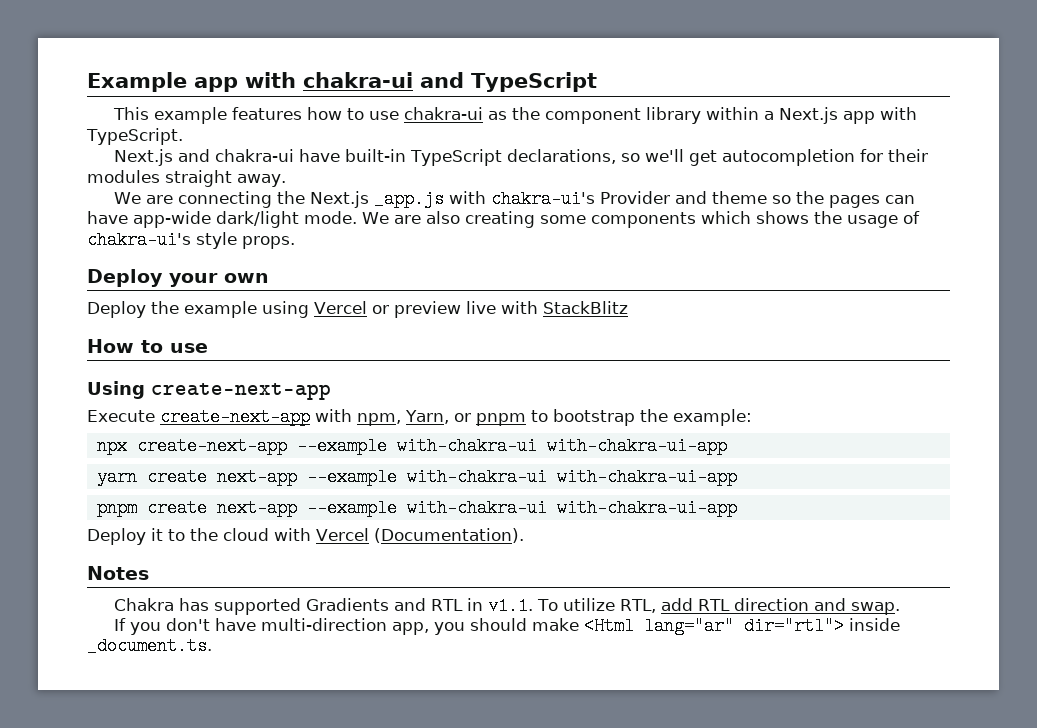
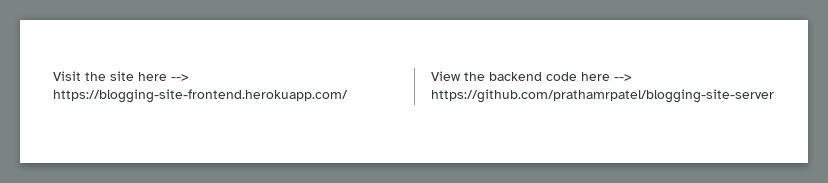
[87,72,597,92] [112,107,917,124] [86,128,183,145] [113,149,928,166] [87,170,286,187] [113,190,915,208] [87,211,920,228] [87,231,295,249] [87,269,269,287] [87,301,628,318] [87,339,208,353] [87,381,331,400] [87,408,752,426] [96,437,727,455] [96,468,737,486] [96,499,737,517] [87,528,524,545] [87,566,149,580] [113,597,900,615] [113,617,900,635] [87,637,212,655] Example app with chakra-ui and TypeScript // This example features how to use chakra-ui as the component library within a Next.js app with TypeScript. // Next.js and chakra-ui have built-in TypeScript declarations, so we'll get autocompletion for their modules straight away. // We are connecting the Next.js _app.js with chakra-ui's Provider and theme so the pages can have app-wide dark/light mode. We are also creating some components which shows the usage of chakra-ui's style props. // Deploy your own // Deploy the example using Vercel or preview live with StackBlitz // How to use // Using create-next-app // Execute create-next-app with npm, Yarn, or pnpm to bootstrap the example: // npx create-next-app --example with-chakra-ui with-chakra-ui-app // yarn create next-app --example with-chakra-ui with-chakra-ui-app // pnpm create next-app --example with-chakra-ui with-chakra-ui-app // Deploy it to the cloud with Vercel (Documentation). // Notes // Chakra has supported Gradients and RTL in v1.1. To utilize RTL, add RTL direction and swap. // If you don't have multi-direction app, you should make <Html lang="ar" dir="rtl"> inside _document.ts. -> [53,71,189,81] [53,89,348,103] [431,71,632,81] [431,89,774,103] Visit the site here --> https://blogging-site-frontend.herokuapp.com/ // View the backend code here --> https://github.com/prathamrpatel/blogging-site-server

